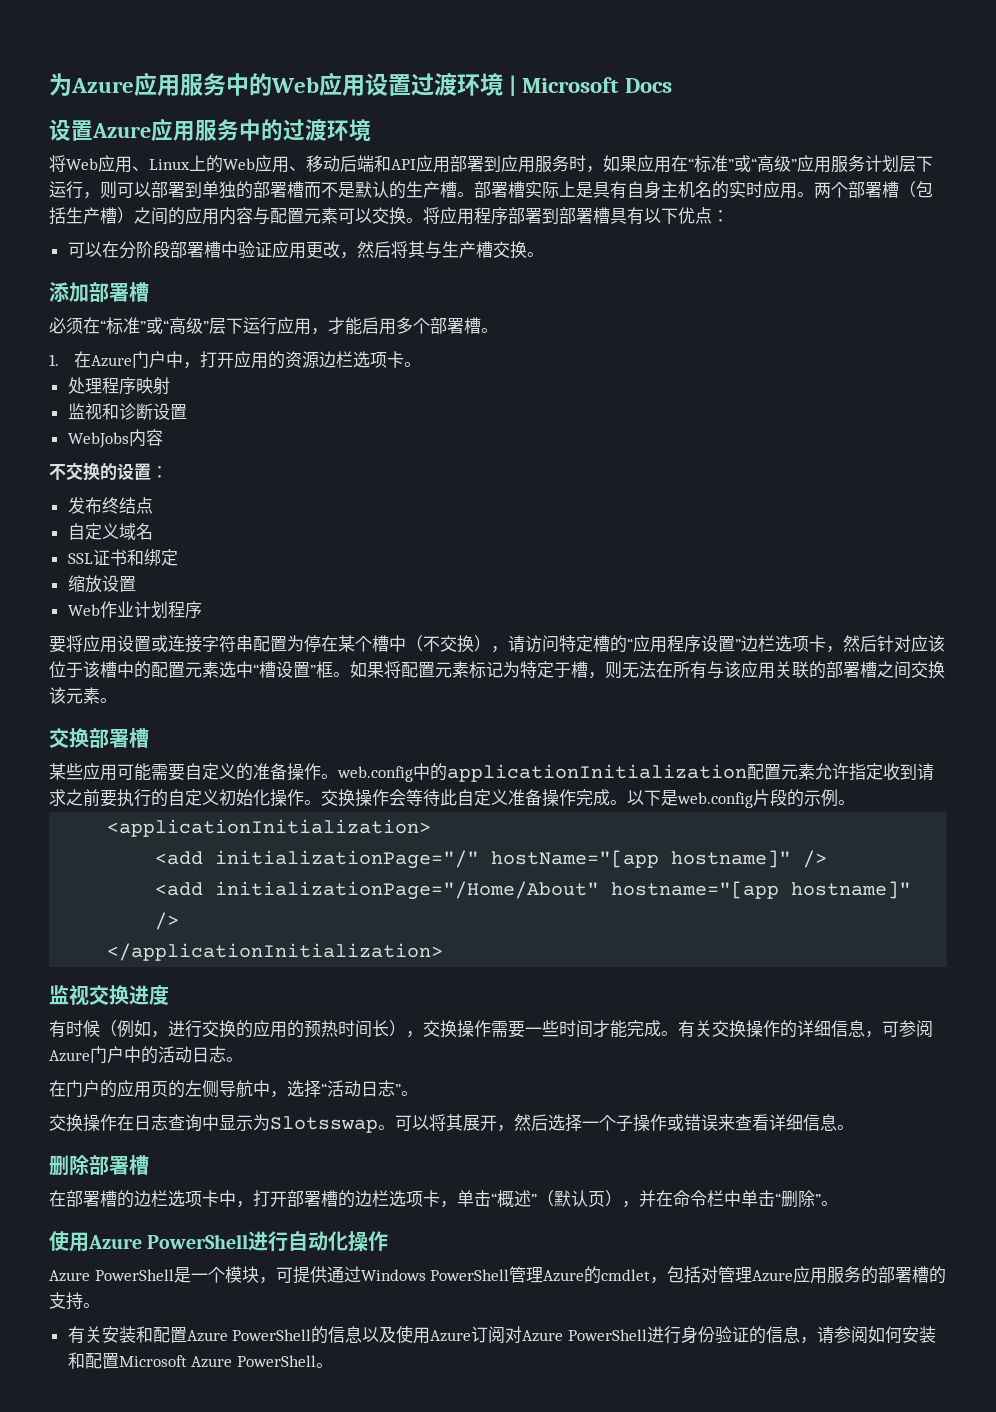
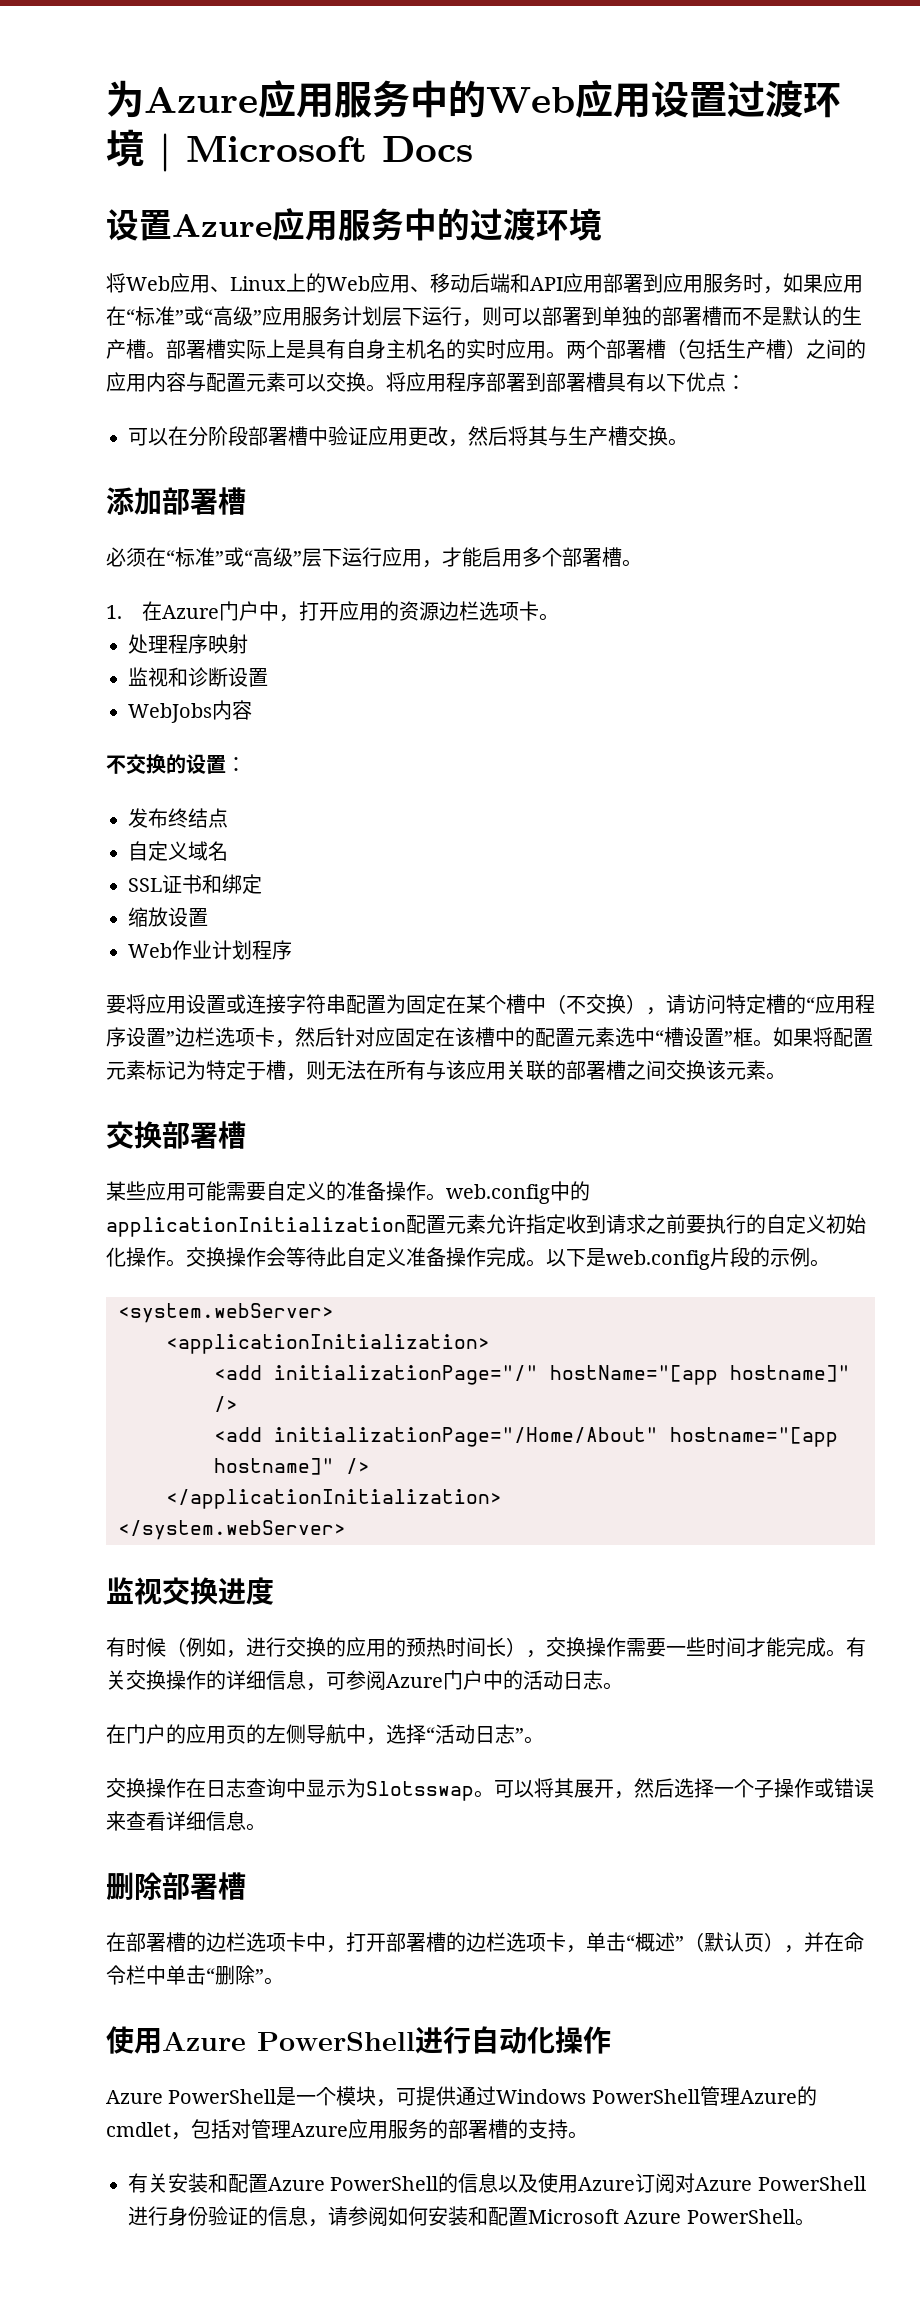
[304,635,321,652] 停 -> [406,994,446,1014] 固定
[928,635,945,652] [49,661,83,678] 该位于 -> [395,1027,455,1047] 固定在
(855, 802) none -> [118,1303,334,1323] // <system.webServer>
(444, 952) none -> [118,1520,346,1540] // </system.webServer>

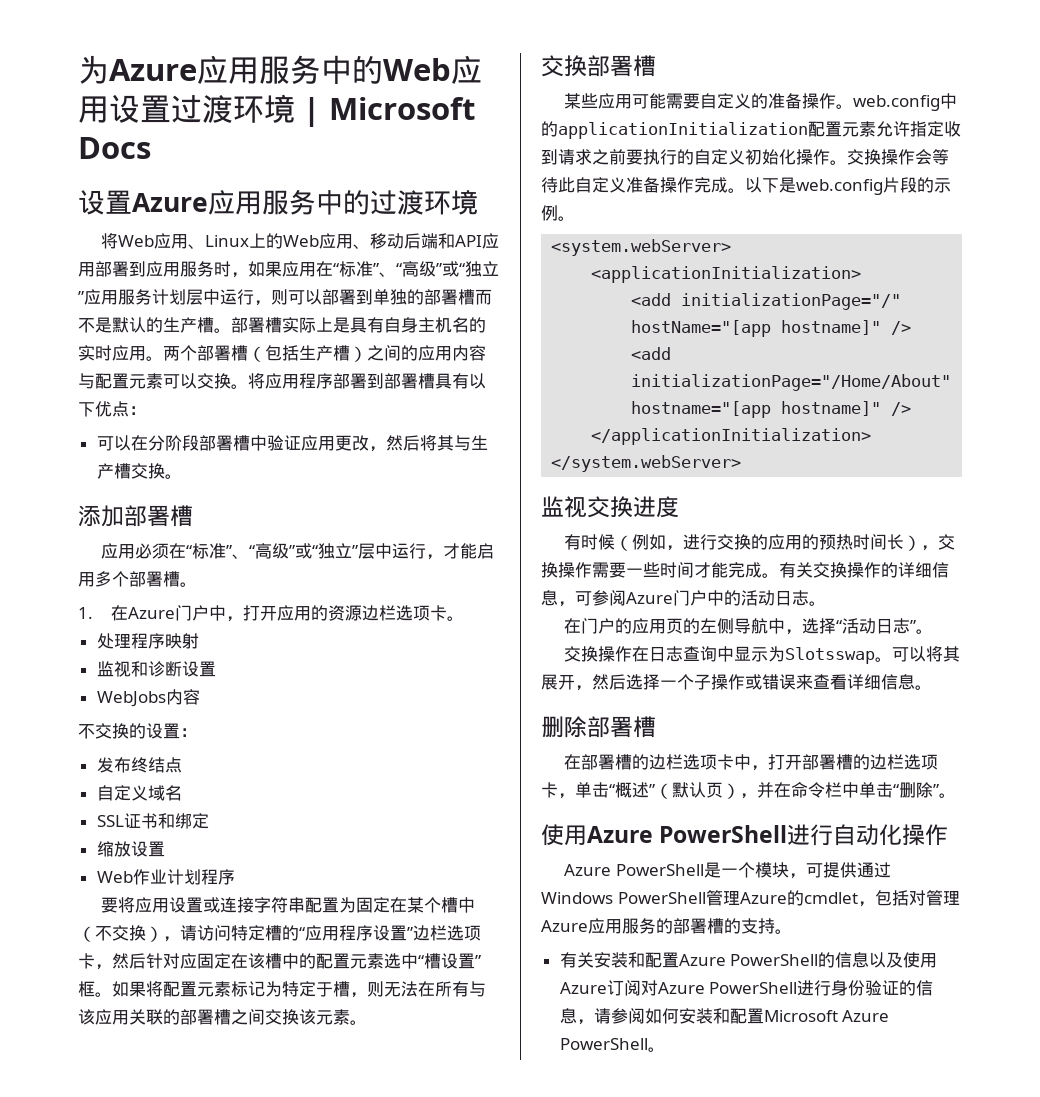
[184,306,262,326] 或“高级” -> [379,261,499,277] [78,291,84,303] 、“高级”或“独立”
[402,308,422,326] 下 -> [203,289,220,305] 中
(246, 501) none -> [100,543,135,559] 应用
[224,547,422,567] 或“高级”层下运行应用 -> [231,543,426,559] 、“高级”或“独立”层中运行

